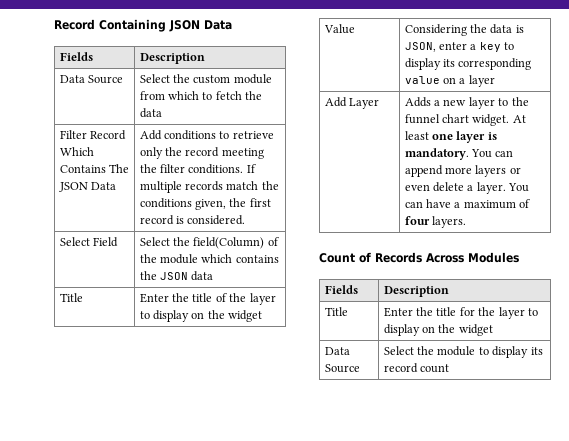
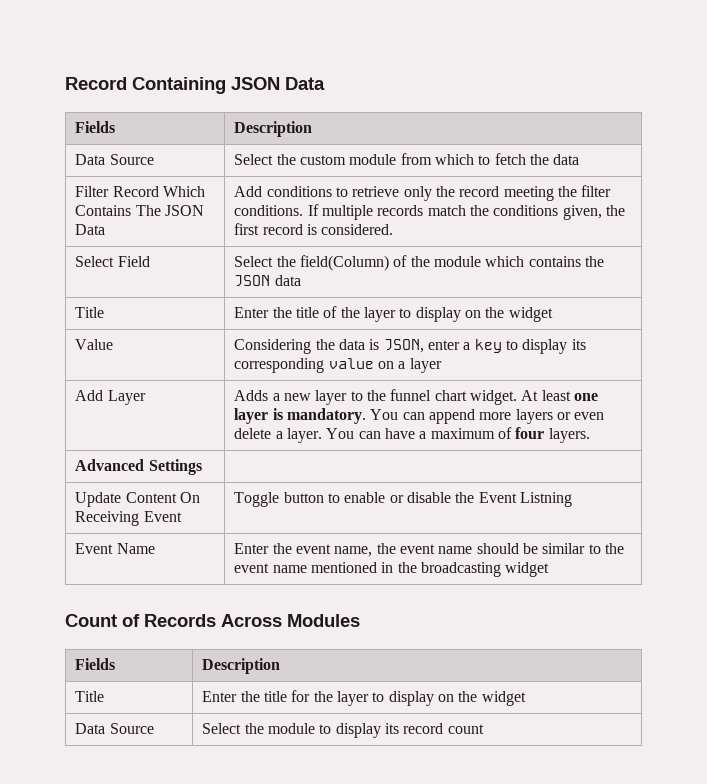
(467, 222) none -> [75,459,202,475] [75,492,201,507] [75,511,182,526] [234,492,573,507] [75,543,155,554] [234,543,625,557] [234,562,550,577] // Advanced Settings | // Update Content On Receiving Event | Toggle button to enable or disable the Event Listning // Event Name | Enter the event name, the event name should be similar to the event name mentioned in the broadcasting widget

